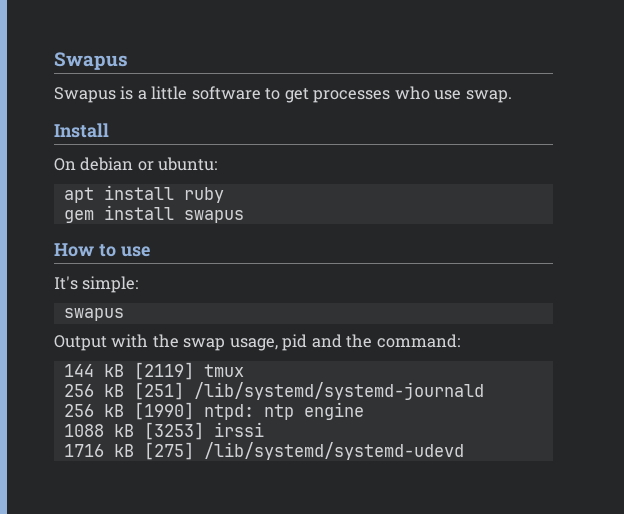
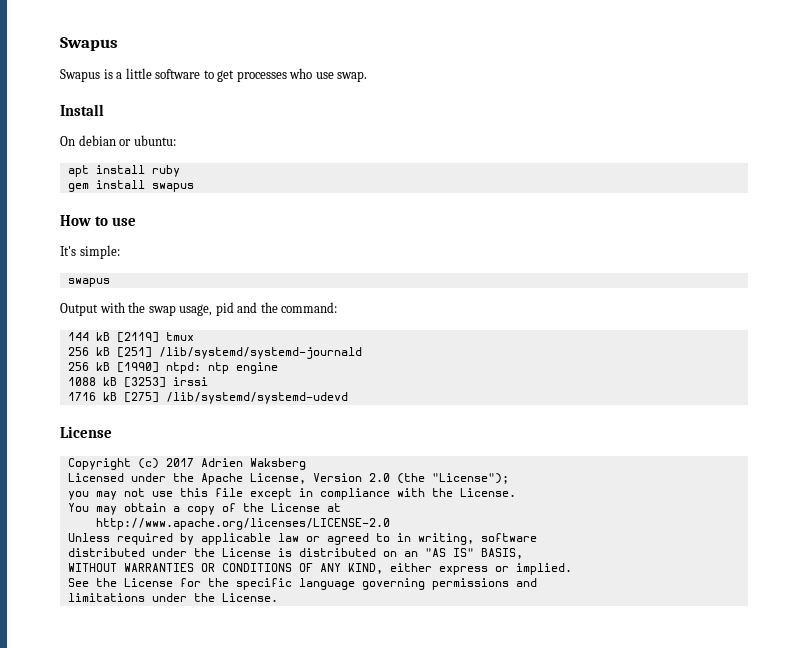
(464, 451) none -> [60,426,112,438] [67,458,306,470] [67,473,509,485] [67,488,516,500] [67,503,341,515] [95,518,390,530] [67,533,537,545] [67,548,523,559] [67,563,572,575] [67,578,537,590] [67,593,278,602] // License // Copyright (c) 2017 Adrien Waksberg // Licensed under the Apache License, Version 2.0 (the "License"); // you may not use this file except in compliance with the License. // You may obtain a copy of the License at // http://www.apache.org/licenses/LICENSE-2.0 // Unless required by applicable law or agreed to in writing, software // distributed under the License is distributed on an "AS IS" BASIS, // WITHOUT WARRANTIES OR CONDITIONS OF ANY KIND, either express or implied. // See the License for the specific language governing permissions and // limitations under the License.

